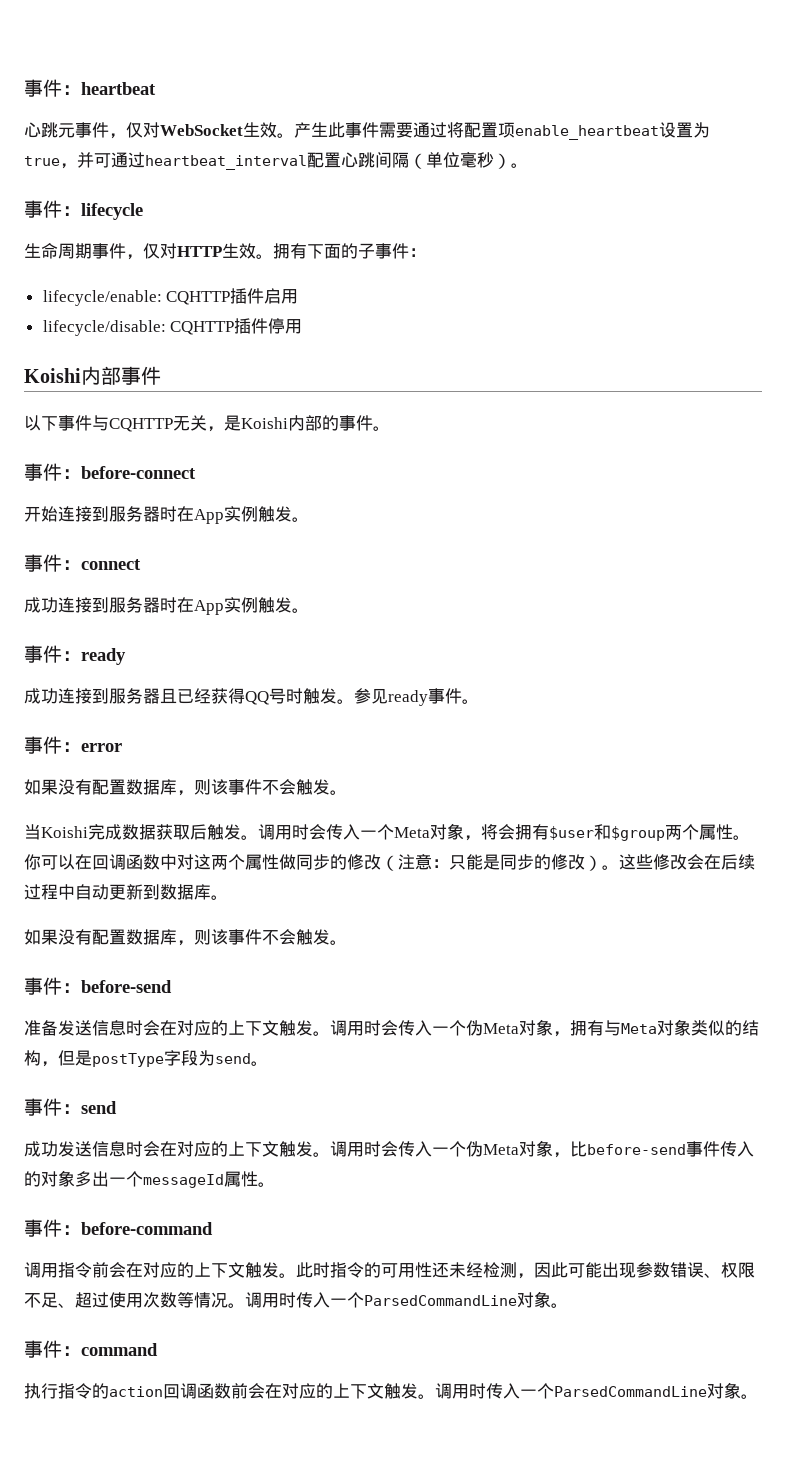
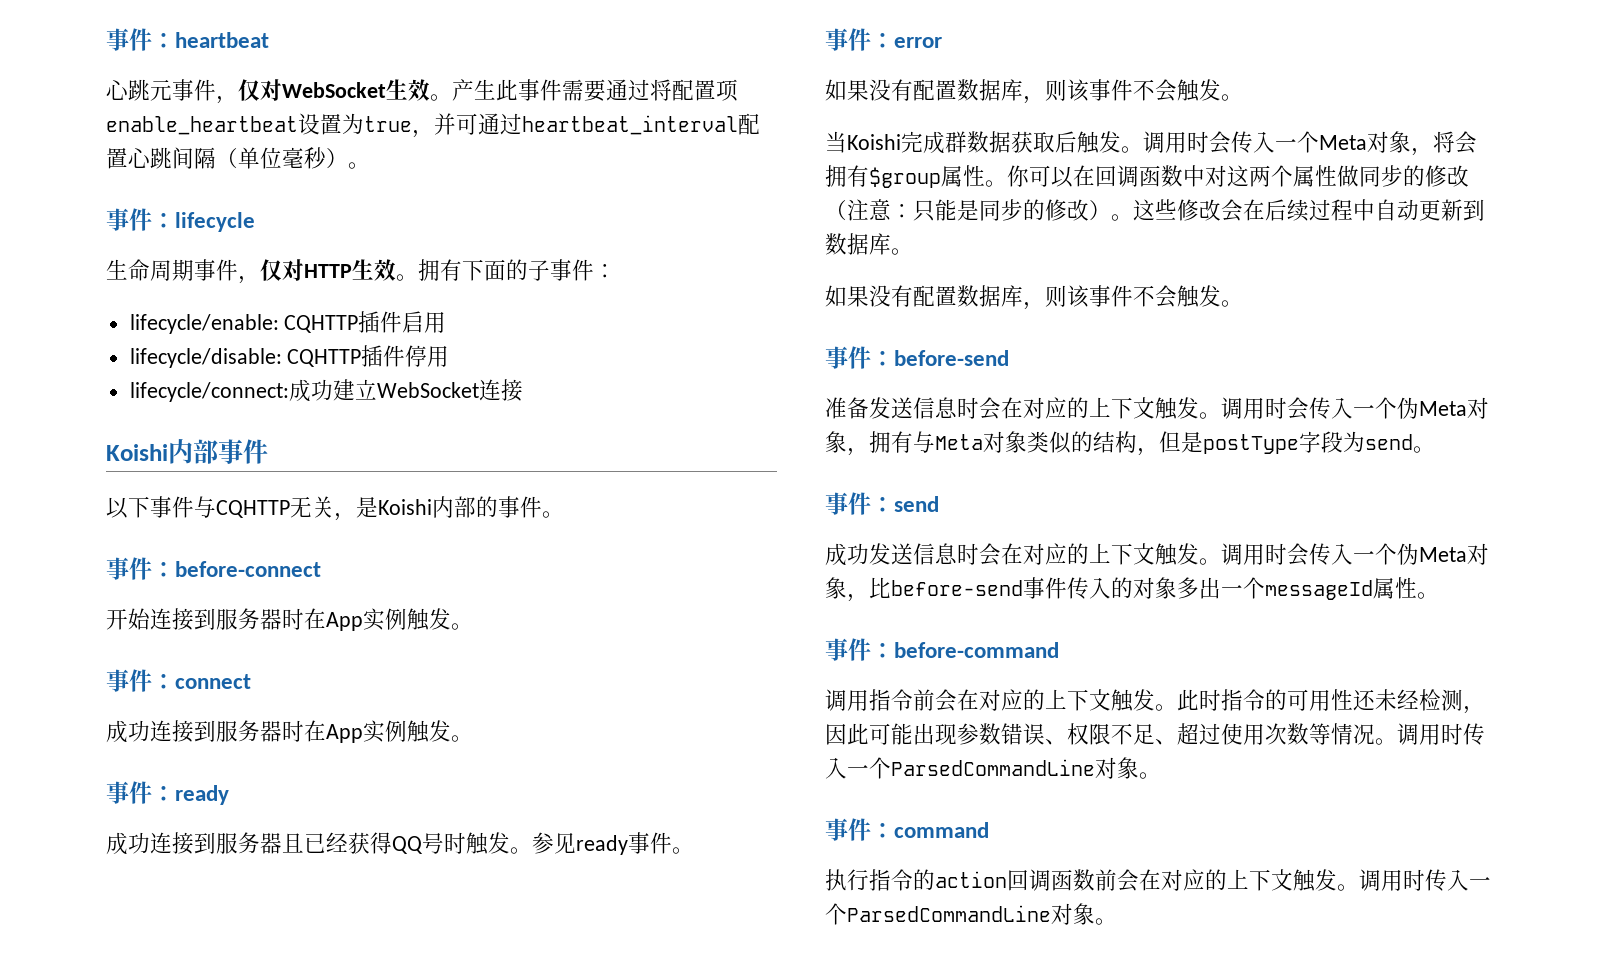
(303, 326) none -> [129,379,523,402] // lifecycle/connect:成功建立WebSocket连接
(122, 832) none -> [945,131,967,153] 群
[549,824,699,841] $user和$group两个 -> [869,167,941,188] $group

